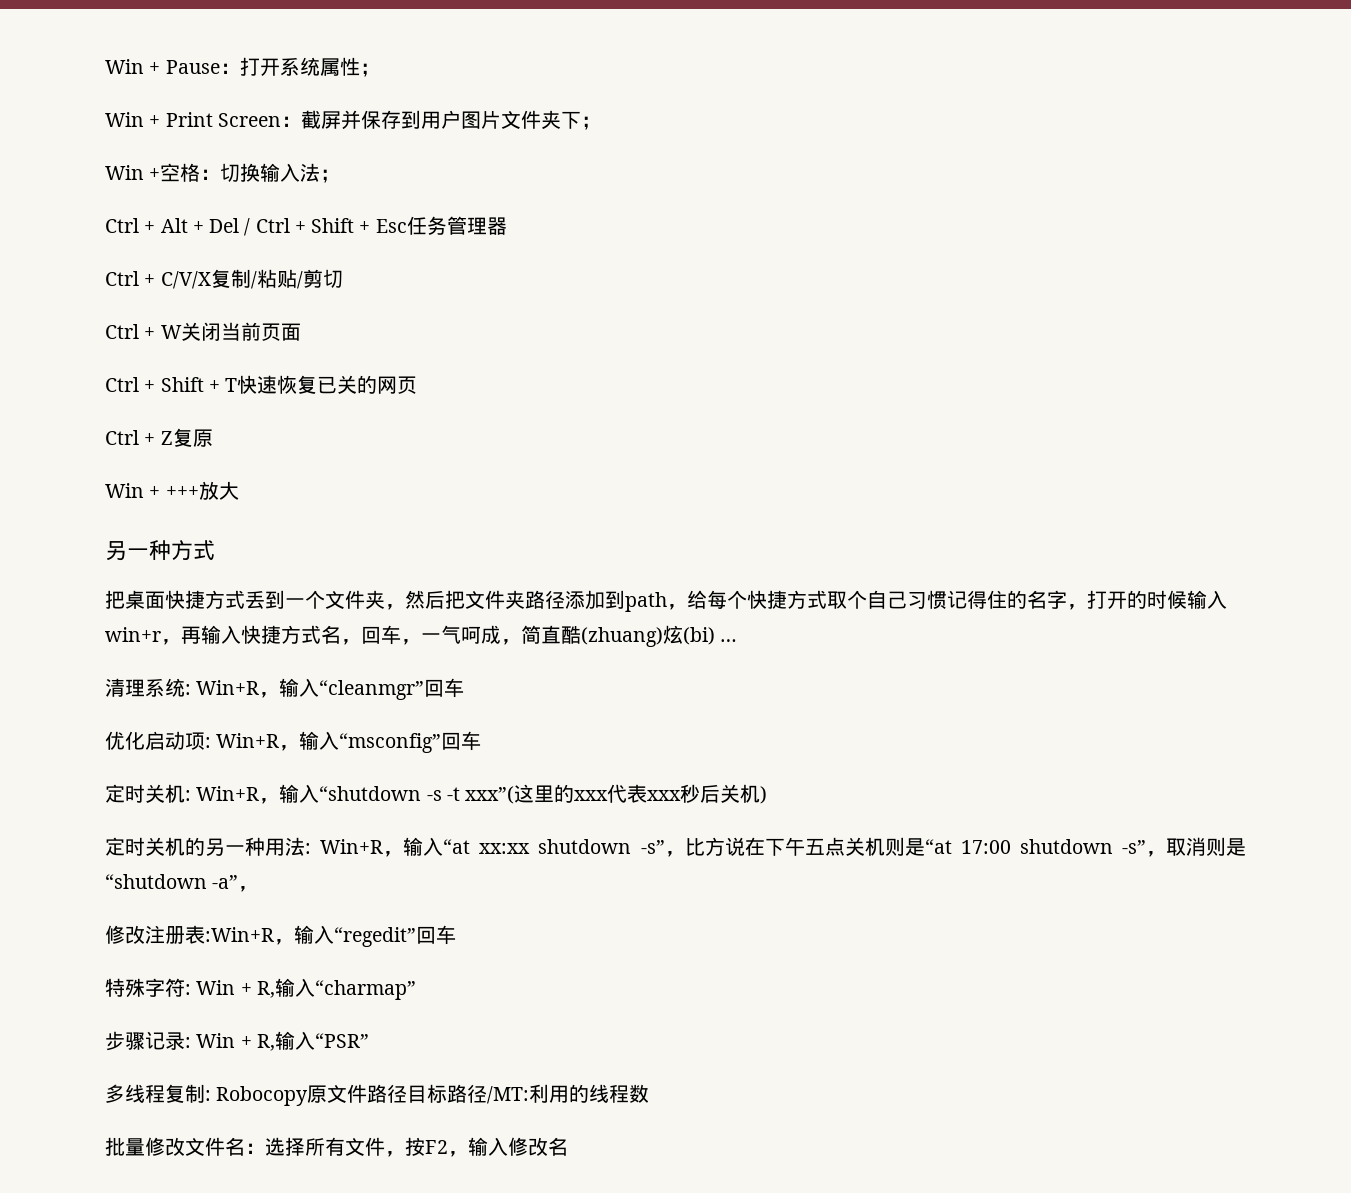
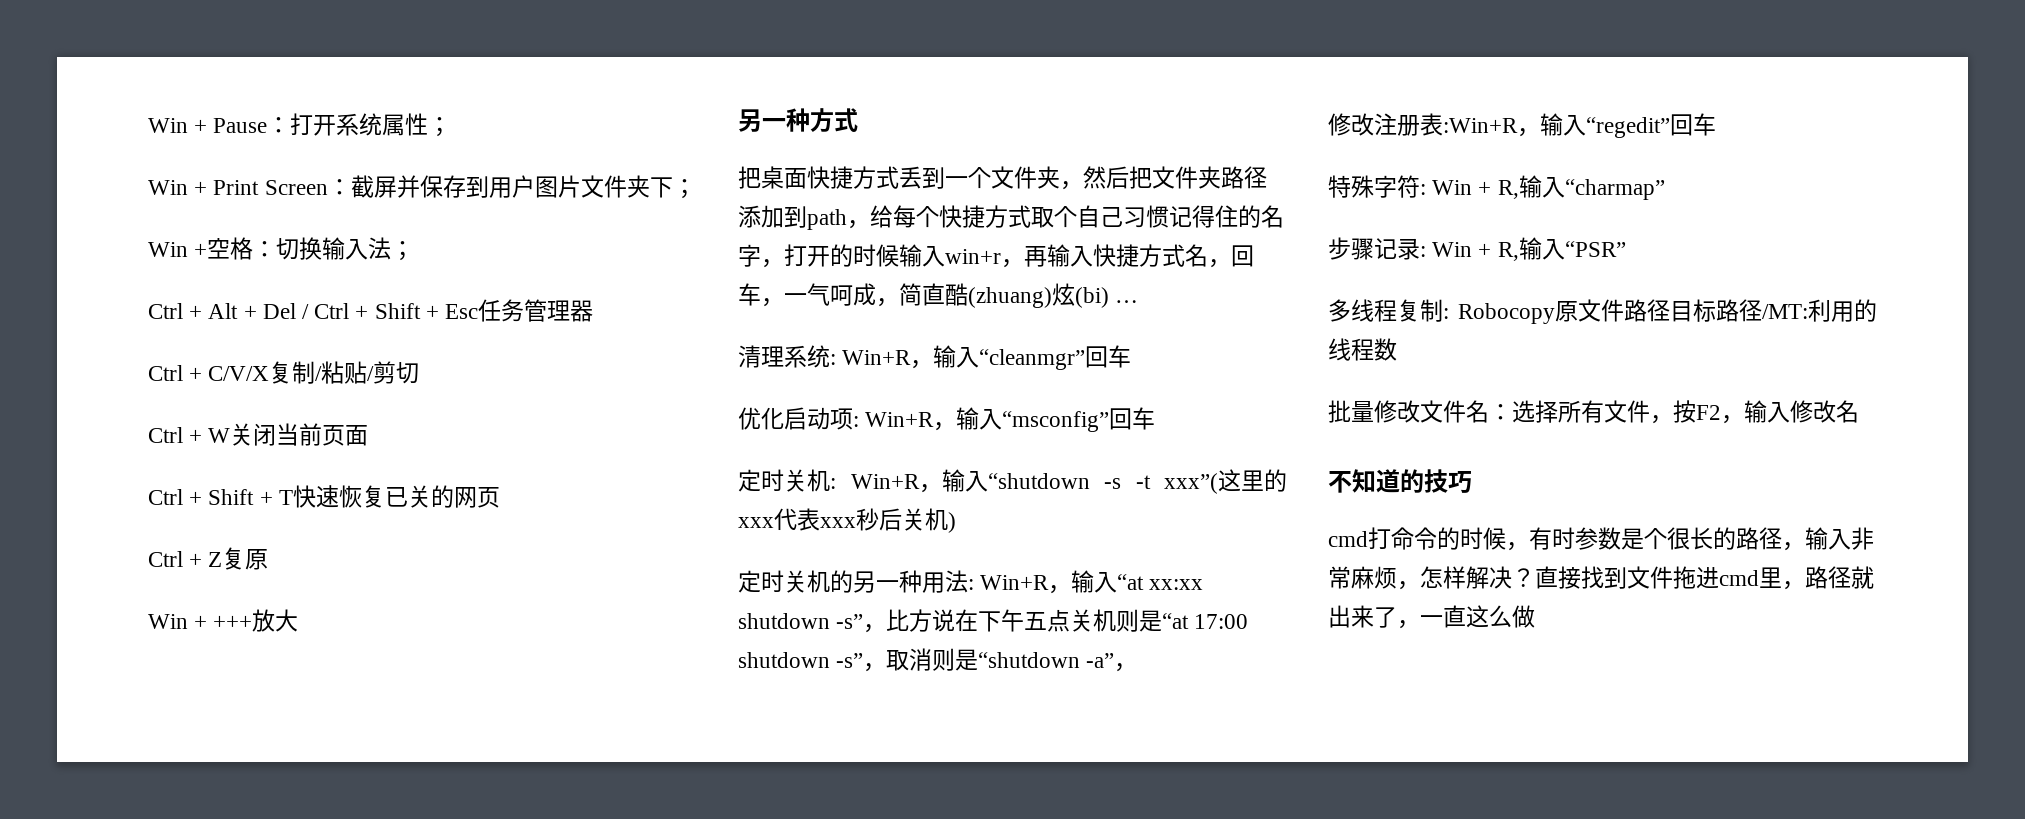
(568, 1146) none -> [1328,469,1472,493] [1328,527,1874,551] [1328,566,1874,590] [1328,605,1535,629] // 不知道的技巧 // cmd打命令的时候，有时参数是个很长的路径，输入非常麻烦，怎样解决？直接找到文件拖进cmd里，路径就出来了，一直这么做

